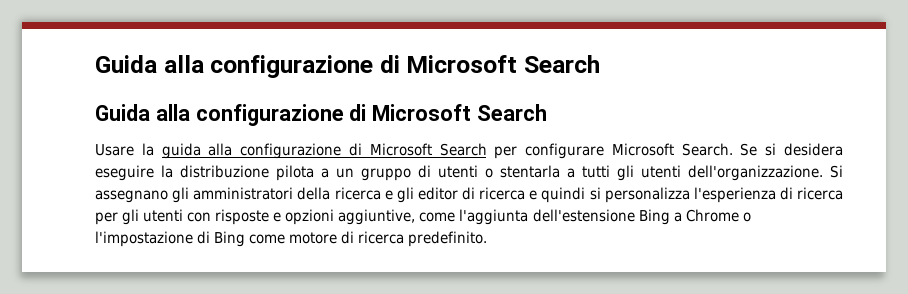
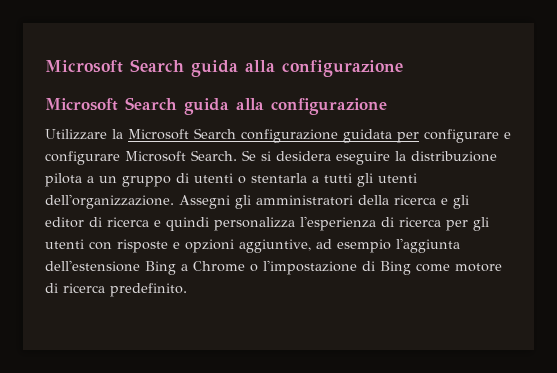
[95,55,601,78] [95,104,548,126] [95,143,518,159] Guida alla configurazione di Microsoft Search // Guida alla configurazione di Microsoft Search // Usare la guida alla configurazione di Microsoft Search per -> [45,59,403,77] [45,97,387,115] [45,128,511,143] Microsoft Search guida alla configurazione // Microsoft Search guida alla configurazione // Utilizzare la Microsoft Search configurazione guidata per configurare e
[830,165,843,178] [95,190,168,203] Si assegnano -> [179,195,230,209] Assegni
[589,187,601,200] si -> (209, 224) none
[419,212,456,222] come -> [316,239,391,253] ad esempio

